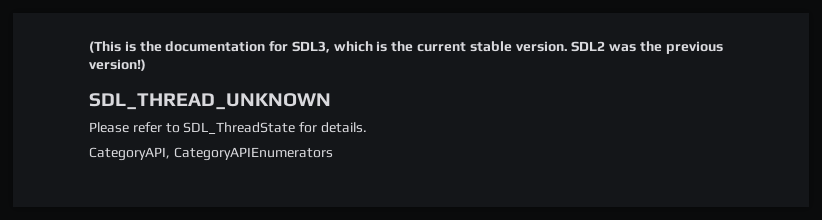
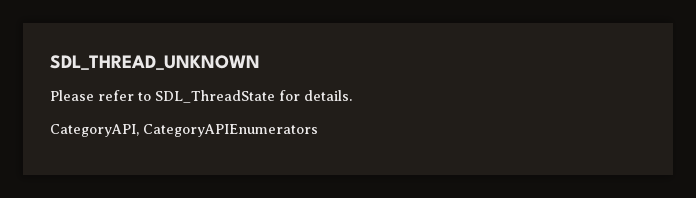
[89,41,723,54] [89,59,146,71] (This is the documentation for SDL3, which is the current stable version. SDL2 was the previous version!) // -> (50, 62) none

